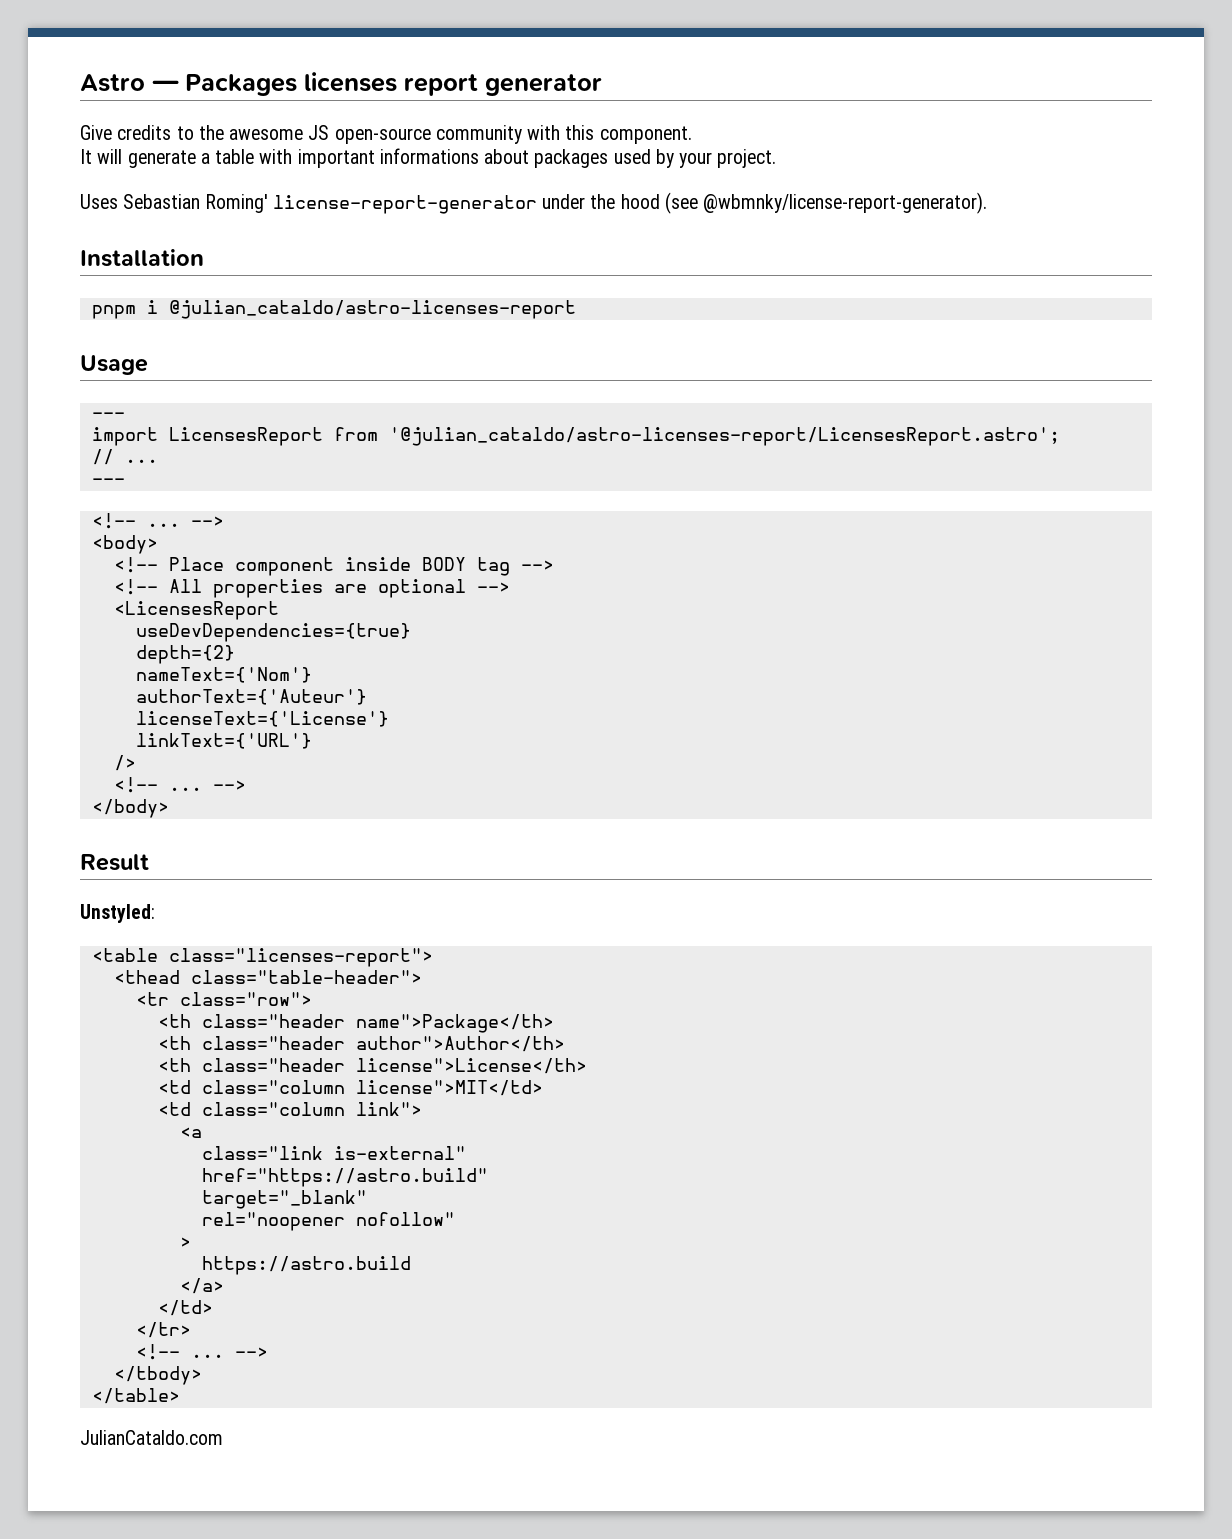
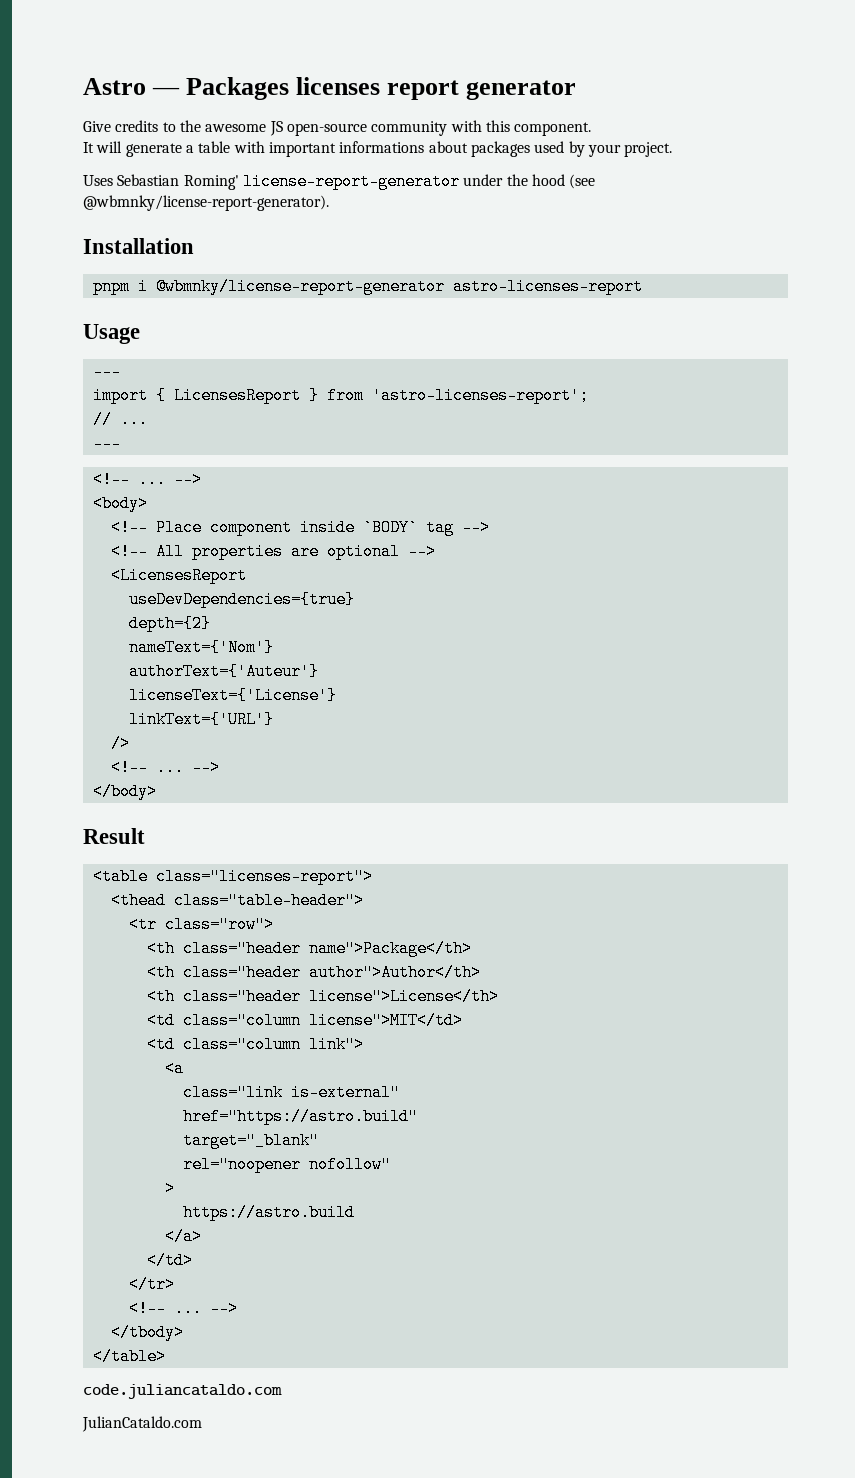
[168,300,576,319] @julian_cataldo/astro-licenses-report -> [155,278,643,295] @wbmnky/license-report-generator astro-licenses-report
[168,427,1060,446] LicensesReport from '@julian_cataldo/astro-licenses-report/LicensesReport.astro'; -> [155,387,589,404] { LicensesReport } from 'astro-licenses-report';
[421,557,466,571] BODY -> [362,519,418,536] `BODY`
[80,904,155,923] // Unstyled: -> (145, 836) none
(180, 1396) none -> [83,1384,282,1399] // code.juliancataldo.com

